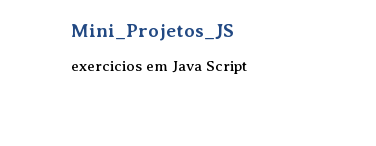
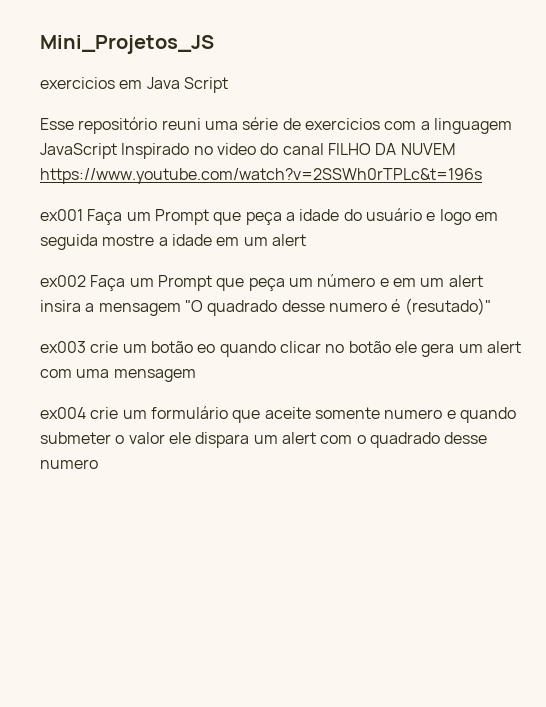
(248, 67) none -> [40,117,512,134] [40,143,455,159] [40,168,482,184] [40,208,498,225] [40,234,306,250] [40,274,483,291] [40,298,491,316] [40,341,521,357] [40,369,196,382] [40,406,516,423] [40,432,488,448] [40,459,98,469] // Esse repositório reuni uma série de exercicios com a linguagem JavaScript Inspirado no video do canal FILHO DA NUVEM https://www.youtube.com/watch?v=2SSWh0rTPLc&t=196s // ex001 Faça um Prompt que peça a idade do usuário e logo em seguida mostre a idade em um alert // ex002 Faça um Prompt que peça um número e em um alert insira a mensagem "O quadrado desse numero é (resutado)" // ex003 crie um botão eo quando clicar no botão ele gera um alert com uma mensagem // ex004 crie um formulário que aceite somente numero e quando submeter o valor ele dispara um alert com o quadrado desse numero

